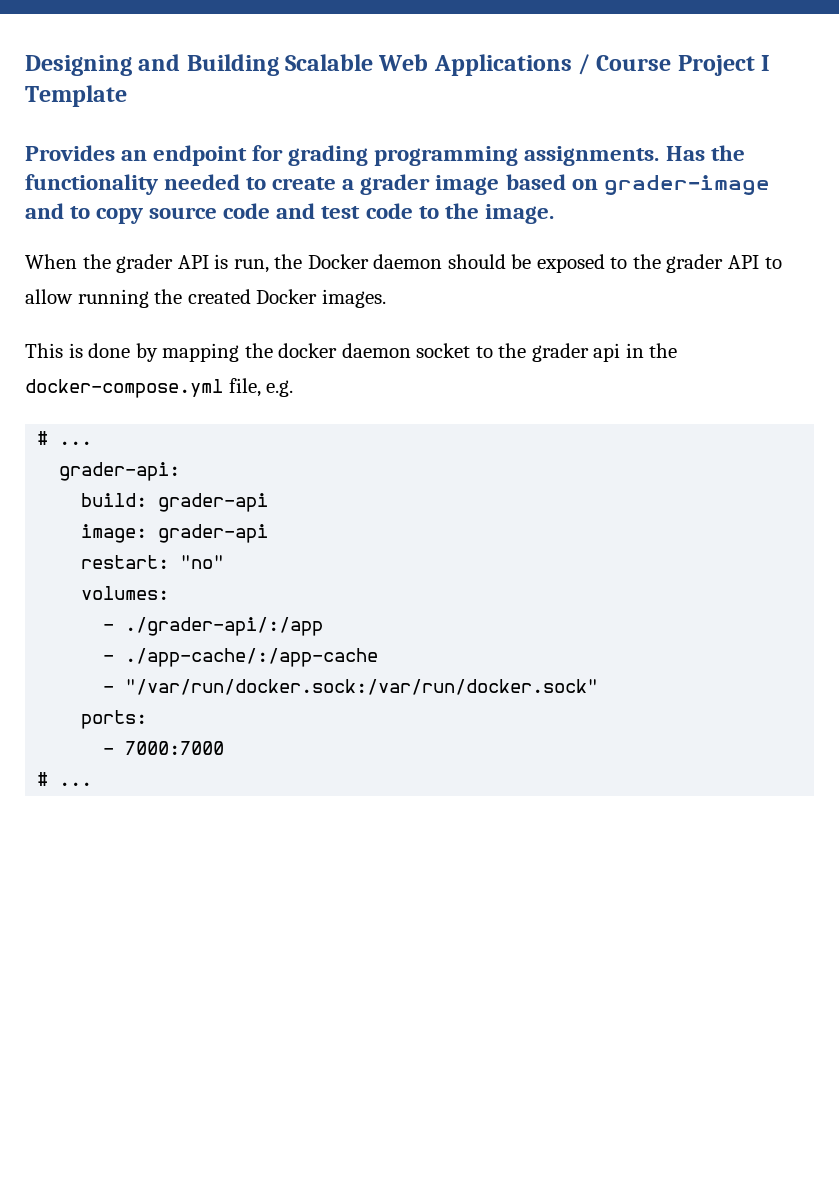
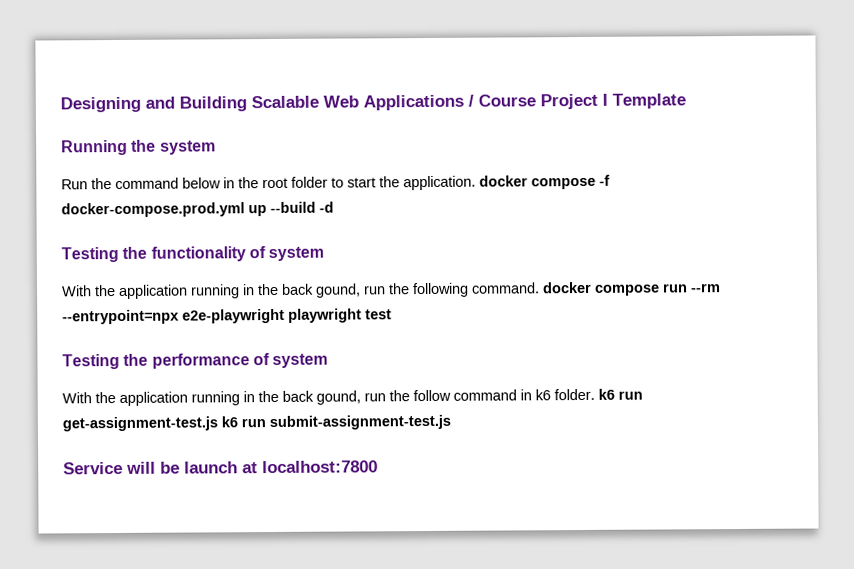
[25,145,745,166] [25,174,770,195] [25,203,554,224] [25,254,782,273] [25,289,386,308] [25,343,678,362] [25,378,294,398] [37,431,93,445] [59,462,181,481] [81,493,269,512] [81,524,269,543] [81,555,225,569] [81,586,170,600] [103,617,324,636] [103,648,379,667] [103,679,599,695] [81,710,148,729] [103,741,225,755] [37,772,93,786] Provides an endpoint for grading programming assignments. Has the functionality needed to create a grader image based on grader-image and to copy source code and test code to the image. // When the grader API is run, the Docker daemon should be exposed to the grader API to allow running the created Docker images. // This is done by mapping the docker daemon socket to the grader api in the docker-compose.yml file, e.g. // # ... // grader-api: // build: grader-api // image: grader-api // restart: "no" // volumes: // - ./grader-api/:/app // - ./app-cache/:/app-cache // - "/var/run/docker.sock:/var/run/docker.sock" // ports: // - 7000:7000 // # ... -> [61,139,216,156] [61,174,610,191] [61,201,334,218] [61,246,325,263] [61,281,721,299] [62,308,392,325] [62,353,329,370] [62,388,643,406] [62,414,451,432] [63,460,378,475] Running the system // Run the command below in the root folder to start the application. docker compose -f docker-compose.prod.yml up --build -d // Testing the functionality of system // With the application running in the back gound, run the following command. docker compose run --rm --entrypoint=npx e2e-playwright playwright test // Testing the performance of system // With the application running in the back gound, run the follow command in k6 folder. k6 run get-assignment-test.js k6 run submit-assignment-test.js // Service will be launch at localhost:7800

